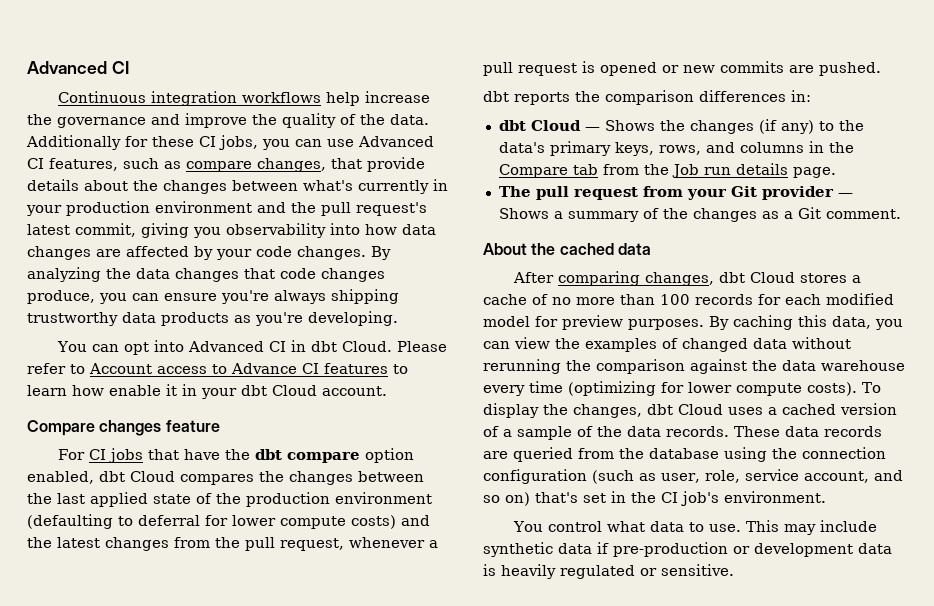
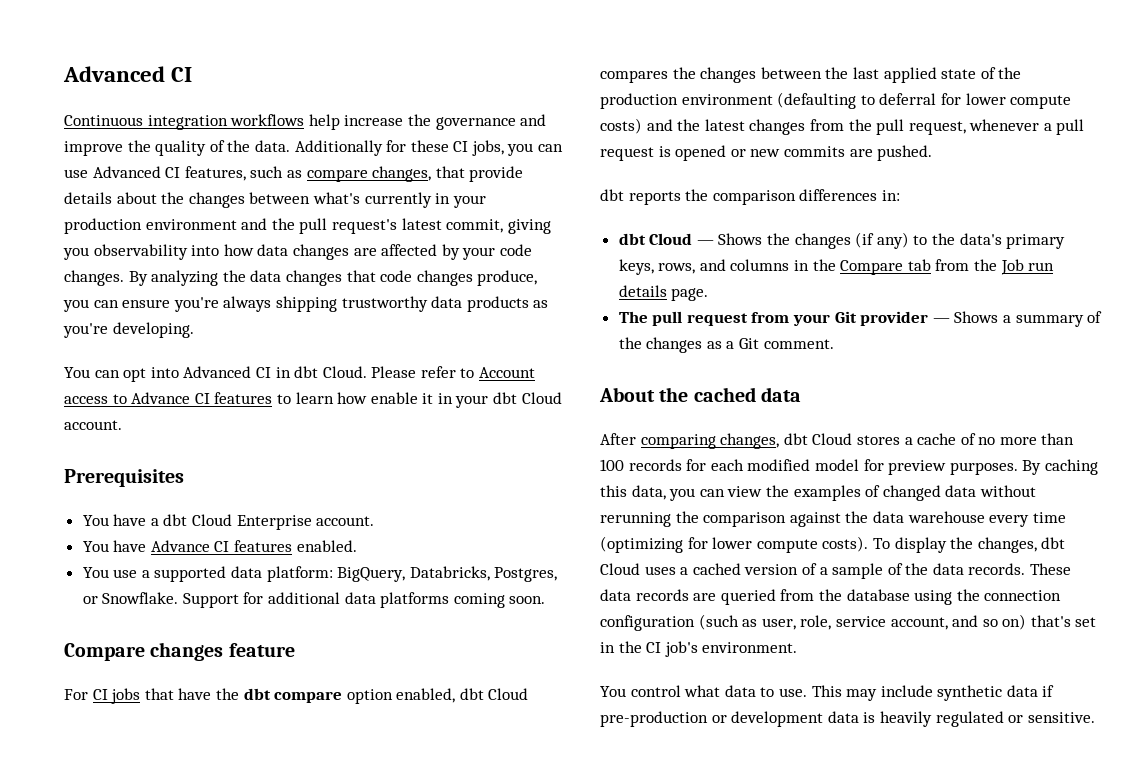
(387, 391) none -> [64,469,184,487] [82,514,375,530] [82,540,357,552] [82,566,558,582] [82,592,546,608] // Prerequisites // You have a dbt Cloud Enterprise account. // You have Advance CI features enabled. // You use a supported data platform: BigQuery, Databricks, Postgres, or Snowflake. Support for additional data platforms coming soon.

